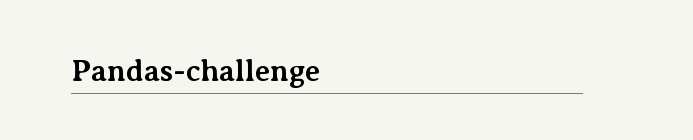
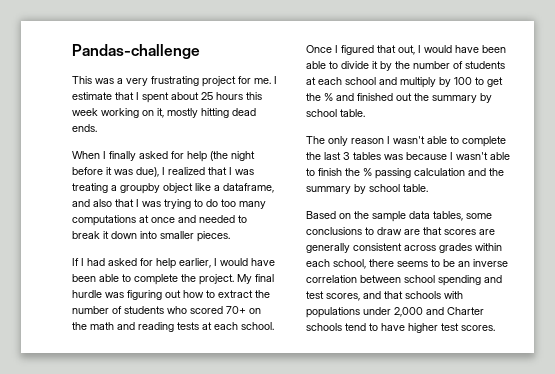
(320, 73) none -> [72,76,277,87] [72,92,262,103] [72,108,256,118] [72,124,97,132] [72,151,255,162] [72,167,254,177] [72,183,274,194] [72,199,266,209] [72,215,247,226] [72,231,230,242] [72,258,275,269] [72,274,274,285] [72,290,270,300] [72,306,261,314] [72,322,274,332] [306,45,506,55] [306,61,505,71] [306,77,503,88] [306,93,492,103] [306,109,365,117] [306,136,506,147] [306,152,510,160] [306,168,504,179] [306,184,428,194] [306,211,492,222] [306,227,495,235] [306,243,502,253] [306,259,508,269] [306,275,502,286] [306,291,463,301] [306,307,484,318] [306,323,495,333] // This was a very frustrating project for me. I estimate that I spent about 25 hours this week working on it, mostly hitting dead ends. // When I finally asked for help (the night before it was due), I realized that I was treating a groupby object like a dataframe, and also that I was trying to do too many computations at once and needed to break it down into smaller pieces. // If I had asked for help earlier, I would have been able to complete the project. My final hurdle was figuring out how to extract the number of students who scored 70+ on the math and reading tests at each school. Once I figured that out, I would have been able to divide it by the number of students at each school and multiply by 100 to get the % and finished out the summary by school table. // The only reason I wasn't able to complete the last 3 tables was because I wasn't able to finish the % passing calculation and the summary by school table. // Based on the sample data tables, some conclusions to draw are that scores are generally consistent across grades within each school, there seems to be an inverse correlation between school spending and test scores, and that schools with populations under 2,000 and Charter schools tend to have higher test scores.

